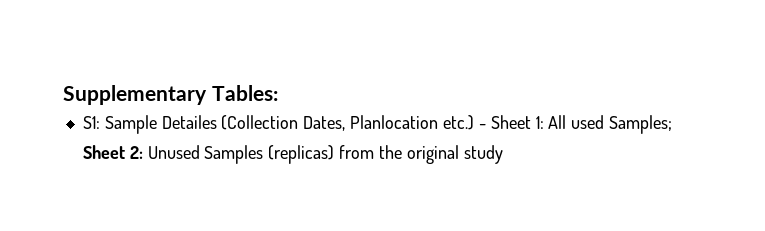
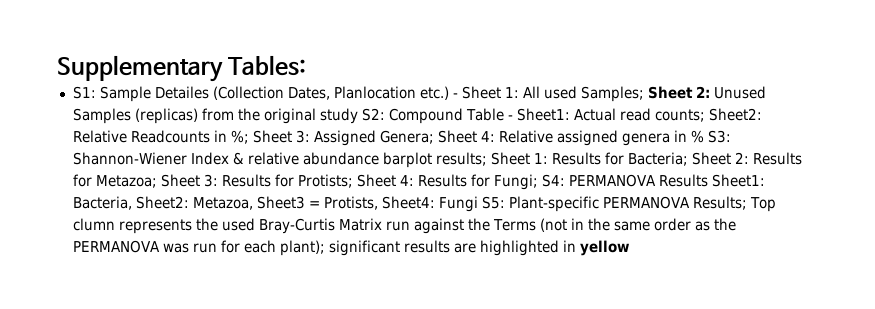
(503, 154) none -> [361,108,762,124] [72,130,731,146] [72,152,802,168] [72,174,765,190] [72,196,776,212] [72,218,736,234] [72,240,629,256] S2: Compound Table - Sheet1: Actual read counts; Sheet2: Relative Readcounts in %; Sheet 3: Assigned Genera; Sheet 4: Relative assigned genera in % S3: Shannon-Wiener Index & relative abundance barplot results; Sheet 1: Results for Bacteria; Sheet 2: Results for Metazoa; Sheet 3: Results for Protists; Sheet 4: Results for Fungi; S4: PERMANOVA Results Sheet1: Bacteria, Sheet2: Metazoa, Sheet3 = Protists, Sheet4: Fungi S5: Plant-specific PERMANOVA Results; Top clumn represents the used Bray-Curtis Matrix run against the Terms (not in the same order as the PERMANOVA was run for each plant); significant results are highlighted in yellow

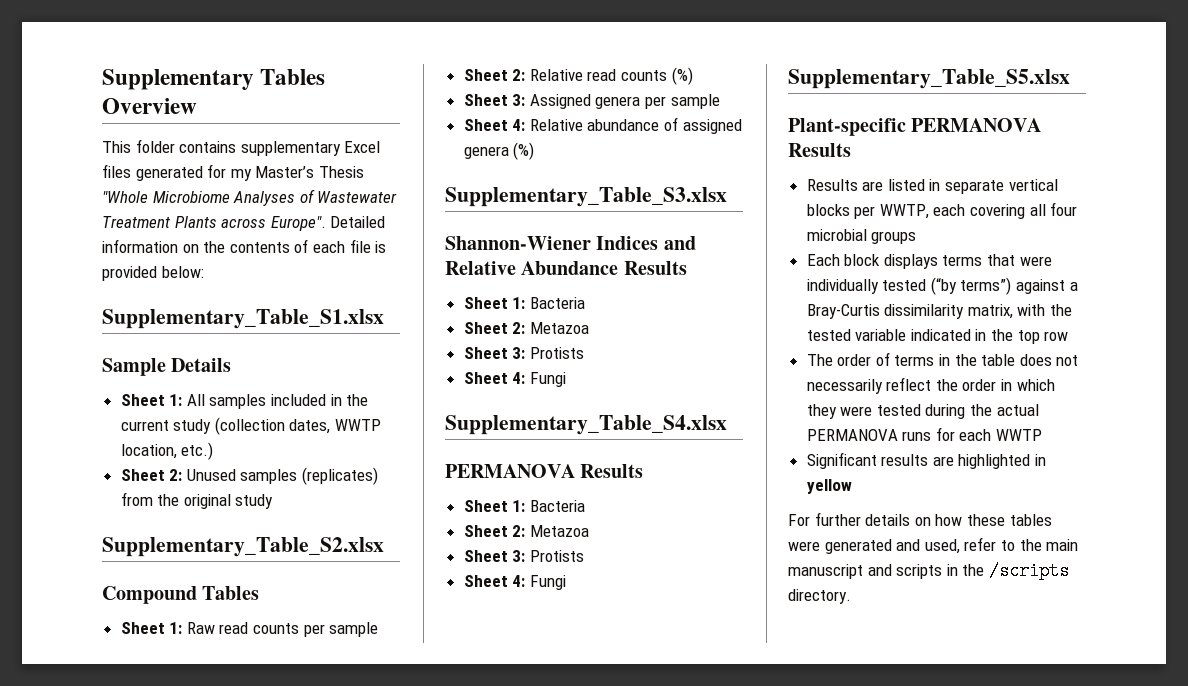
[228,55,307,76] [72,86,644,102] Tables: // S1: Sample Detailes (Collection Dates, Planlocation etc.) - Sheet 1: All used Samples; -> [260,69,326,85] [102,98,197,114] [102,139,381,156] [102,164,364,181] [102,189,398,206] [102,216,386,231] [102,239,387,253] [102,266,204,281] [102,309,384,329] [102,358,232,376] [120,394,369,409] [120,417,382,435] [120,442,214,460] Tables Overview // This folder contains supplementary Excel files generated for my Master’s Thesis "Whole Microbiome Analyses of Wastewater Treatment Plants across Europe". Detailed information on the contents of each file is provided below: // Supplementary_Table_S1.xlsx // Sample Details // Sheet 1: All samples included in the current study (collection dates, WWTP location, etc.) //
[72,108,198,124] Samples (replicas) -> [240,467,379,485] samples (replicates)
[361,108,762,124] [72,130,731,146] [72,152,802,168] [72,174,765,190] [72,196,505,212] S2: Compound Table - Sheet1: Actual read counts; Sheet2: Relative Readcounts in %; Sheet 3: Assigned Genera; Sheet 4: Relative assigned genera in % S3: Shannon-Wiener Index & relative abundance barplot results; Sheet 1: Results for Bacteria; Sheet 2: Results for Metazoa; Sheet 3: Results for Protists; Sheet 4: Results for Fungi; S4: PERMANOVA Results Sheet1: Bacteria, Sheet2: Metazoa, Sheet3 = Protists, Sheet4: Fungi S5: -> [102,537,384,557] [102,586,260,604] [120,622,379,637] [463,67,693,85] [463,94,720,109] [463,117,742,134] [463,142,535,160] [445,187,727,207] [445,236,696,250] [445,261,687,275] [463,297,585,309] [463,322,589,334] [463,347,584,359] [463,372,566,387] [445,415,727,435] [445,464,644,478] [463,500,585,512] [463,525,589,537] [463,550,584,562] [463,575,566,590] [788,69,1070,89] // Supplementary_Table_S2.xlsx // Compound Tables // Sheet 1: Raw read counts per sample // Sheet 2: Relative read counts (%) // Sheet 3: Assigned genera per sample // Sheet 4: Relative abundance of assigned genera (%) // Supplementary_Table_S3.xlsx // Shannon-Wiener Indices and Relative Abundance Results // Sheet 1: Bacteria // Sheet 2: Metazoa // Sheet 3: Protists // Sheet 4: Fungi // Supplementary_Table_S4.xlsx // PERMANOVA Results // Sheet 1: Bacteria // Sheet 2: Metazoa // Sheet 3: Protists // Sheet 4: Fungi // Supplementary_Table_S5.xlsx //
[692,196,776,212] [72,218,736,234] [72,240,400,256] Results; Top clumn represents the used Bray-Curtis Matrix run against the Terms (not in the same order as the PERMANOVA was run for each plant); significant -> [788,143,851,157] [806,179,1058,194] [806,202,1078,219] [806,229,917,244] [806,254,1052,269] [806,277,1078,295] [806,304,1073,319] [806,329,1069,344] [806,352,1079,366] [806,377,1055,394] [806,404,1039,419] [806,427,1043,441] [806,452,877,469] Results // Results are listed in separate vertical blocks per WWTP, each covering all four microbial groups // Each block displays terms that were individually tested (“by terms”) against a Bray-Curtis dissimilarity matrix, with the tested variable indicated in the top row // The order of terms in the table does not necessarily reflect the order in which they were tested during the actual PERMANOVA runs for each WWTP // Significant
(629, 248) none -> [788,512,1052,526] [788,537,1079,554] [788,562,1069,580] [788,589,851,604] // For further details on how these tables were generated and used, refer to the main manuscript and scripts in the /scripts directory.

